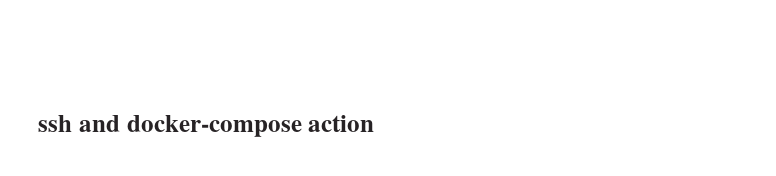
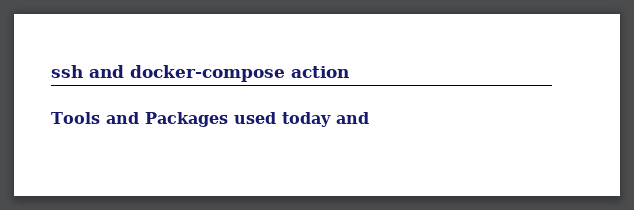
(375, 123) none -> [51,112,369,127] // Tools and Packages used today and

